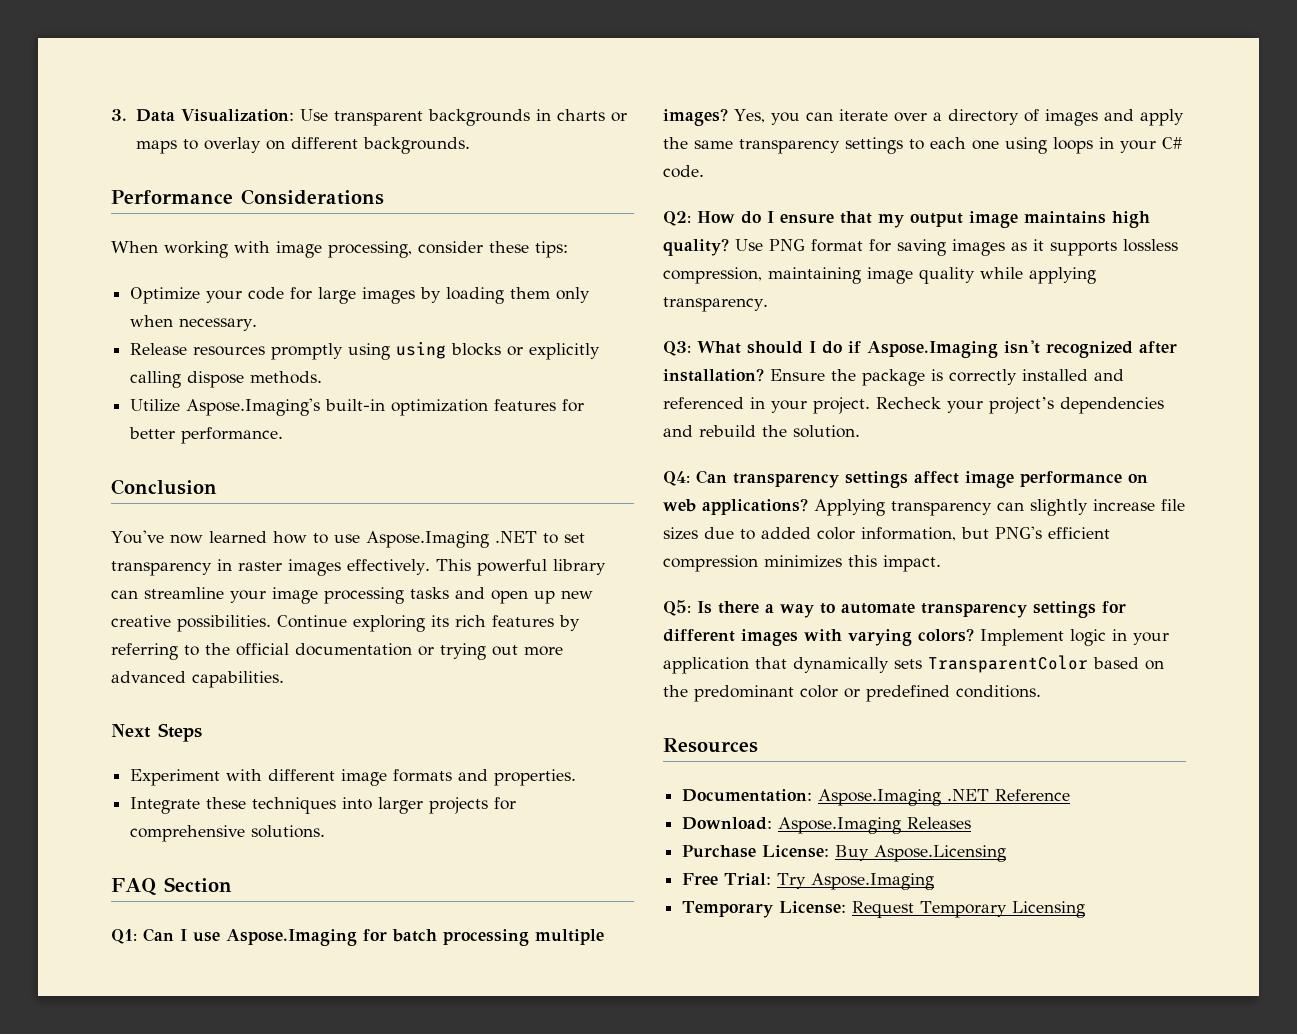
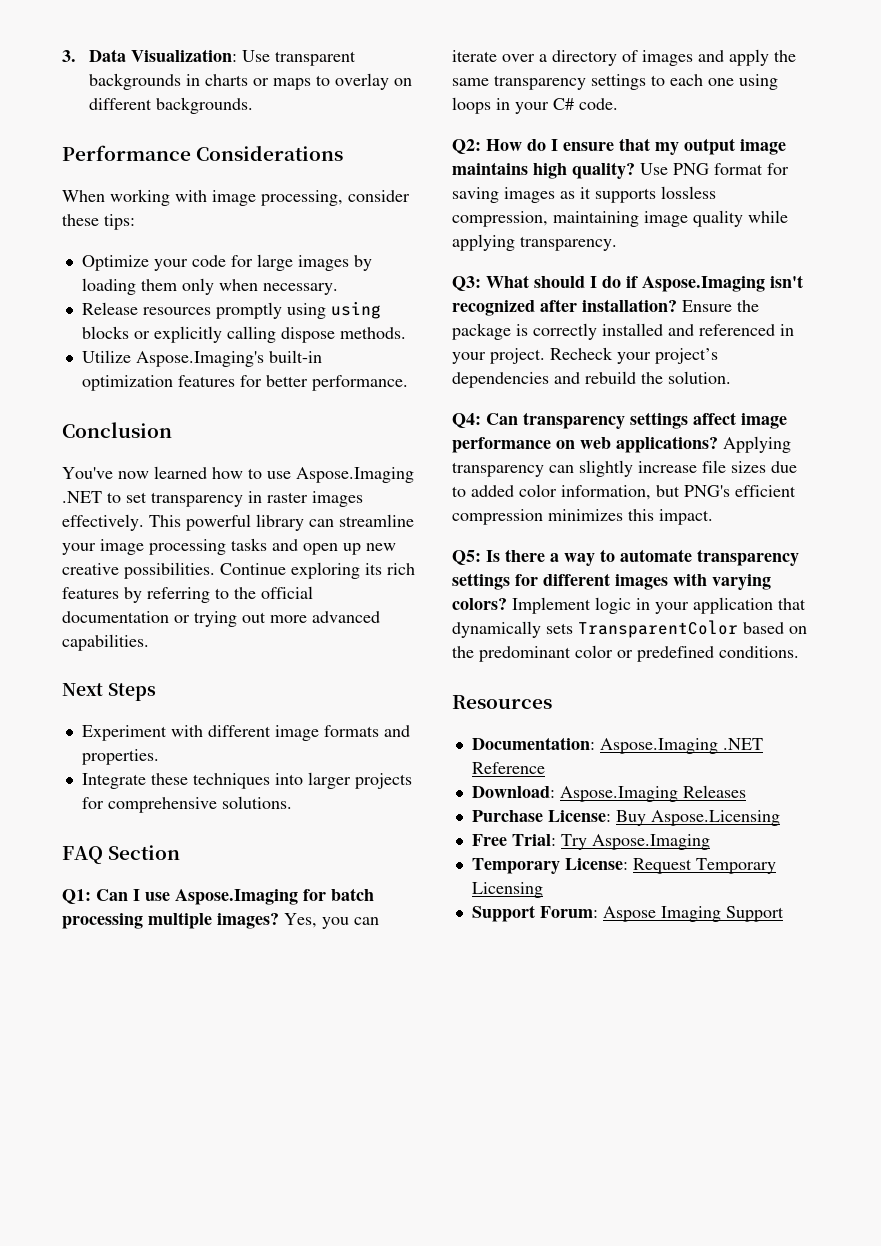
(1086, 909) none -> [471,905,784,922] // Support Forum: Aspose Imaging Support

